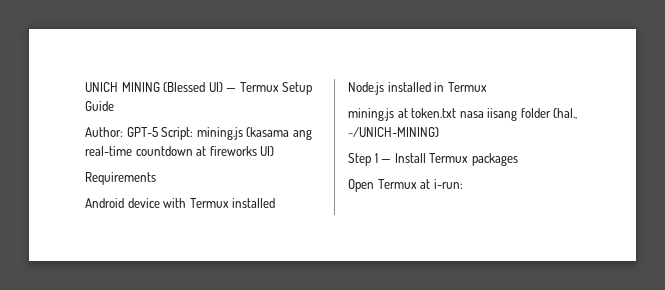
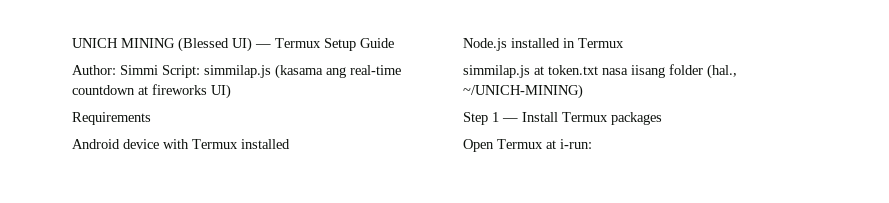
[126,127,243,140] GPT-5 Script: mining.js -> [120,65,271,78] Simmi Script: simmilap.js
[348,108,394,121] mining.js -> [463,65,530,78] simmilap.js

